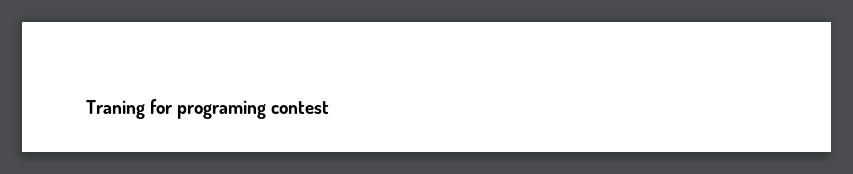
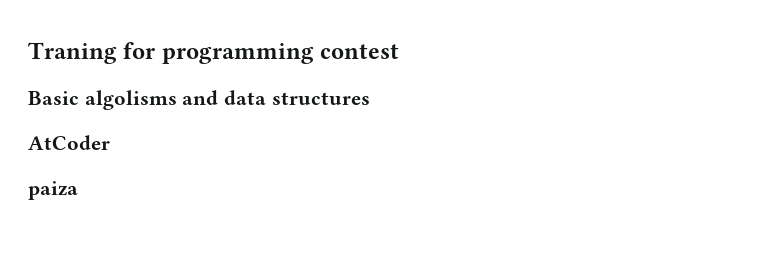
[177,100,267,119] programing -> [161,43,314,64] programming
(330, 107) none -> [28,90,370,110] [28,135,110,150] [28,181,78,200] // Basic algolisms and data structures // AtCoder // paiza

